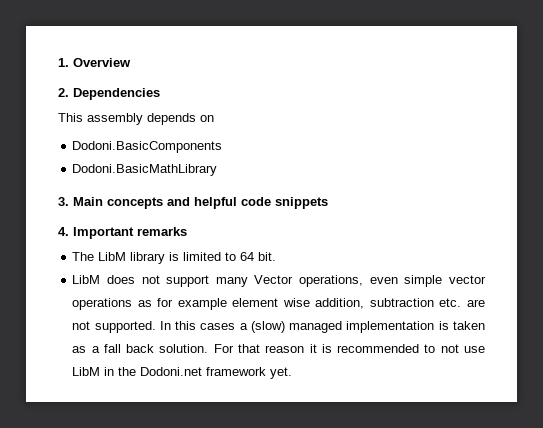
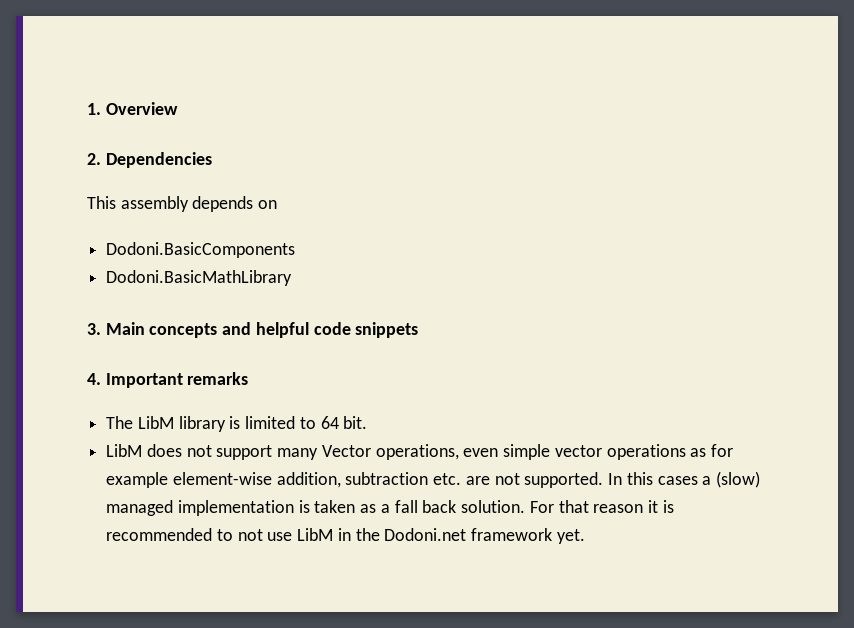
[232,298,310,307] element wise -> [172,472,272,485] element-wise

